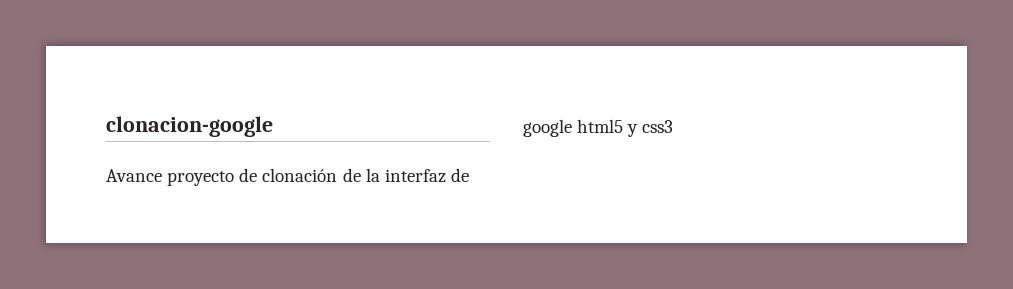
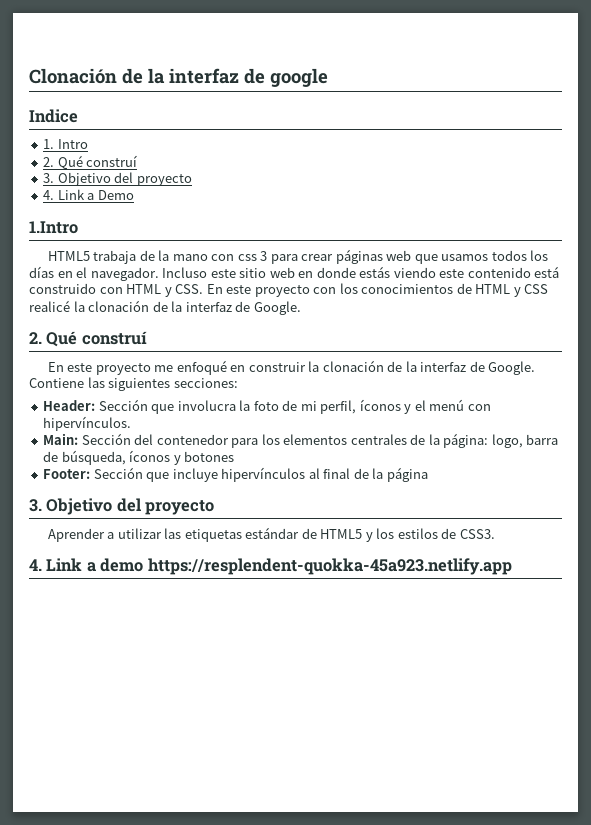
[106,116,273,137] [106,168,469,186] [523,119,674,137] clonacion-google // Avance proyecto de clonación de la interfaz de google html5 y css3 -> [29,68,328,87] [29,109,78,123] [43,139,88,149] [43,155,138,170] [43,172,192,186] [43,189,134,200] [29,221,78,234] [47,249,549,264] [29,266,560,281] [29,283,549,297] [29,300,301,315] [29,331,147,347] [47,360,536,375] [29,377,238,391] [43,399,491,414] [43,416,132,431] [43,433,559,448] [43,450,235,465] [43,467,428,482] [29,498,215,515] [47,527,495,542] [29,558,512,575] Clonación de la interfaz de google // Indice // 1. Intro // 2. Qué construí // 3. Objetivo del proyecto // 4. Link a Demo // 1.Intro // HTML5 trabaja de la mano con css 3 para crear páginas web que usamos todos los días en el navegador. Incluso este sitio web en donde estás viendo este contenido está construido con HTML y CSS. En este proyecto con los conocimientos de HTML y CSS realicé la clonación de la interfaz de Google. // 2. Qué construí // En este proyecto me enfoqué en construir la clonación de la interfaz de Google. Contiene las siguientes secciones: // Header: Sección que involucra la foto de mi perfil, íconos y el menú con hipervínculos. // Main: Sección del contenedor para los elementos centrales de la página: logo, barra de búsqueda, íconos y botones // Footer: Sección que incluye hipervínculos al final de la página // 3. Objetivo del proyecto // Aprender a utilizar las etiquetas estándar de HTML5 y los estilos de CSS3. // 4. Link a demo https://resplendent-quokka-45a923.netlify.app

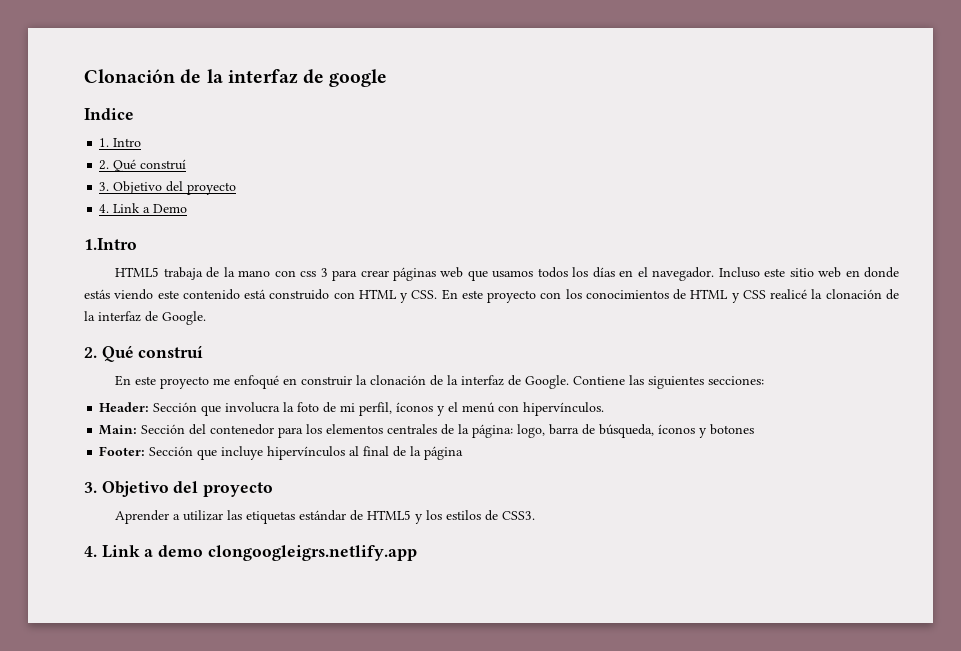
[147,558,512,575] https://resplendent-quokka-45a923.netlify.app -> [207,545,417,561] clongoogleigrs.netlify.app

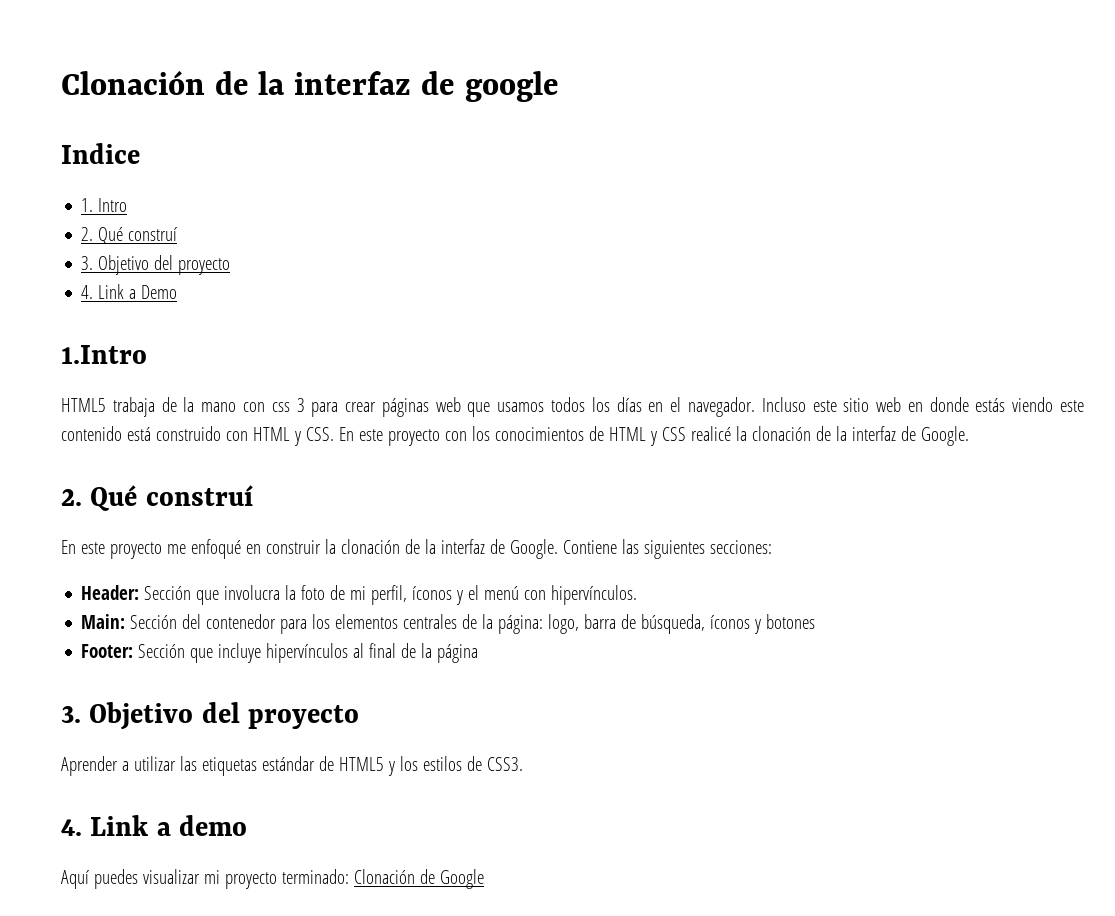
[207,545,417,561] clongoogleigrs.netlify.app -> [61,869,484,889] // Aquí puedes visualizar mi proyecto terminado: Clonación de Google

